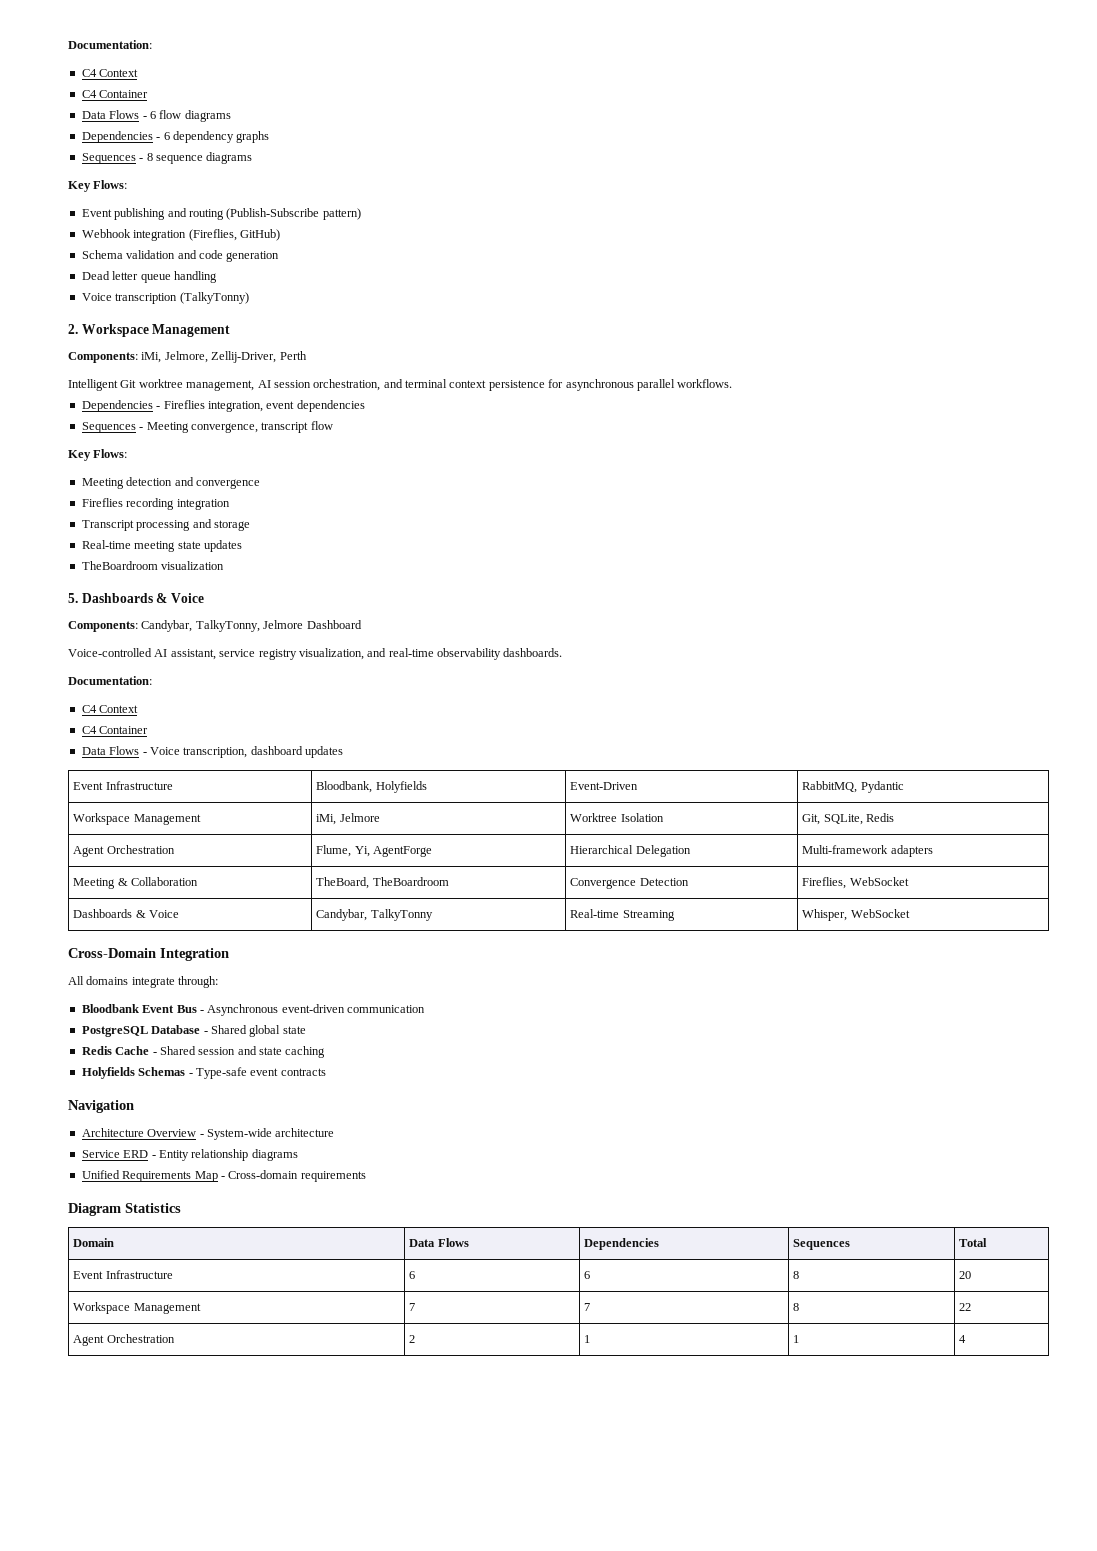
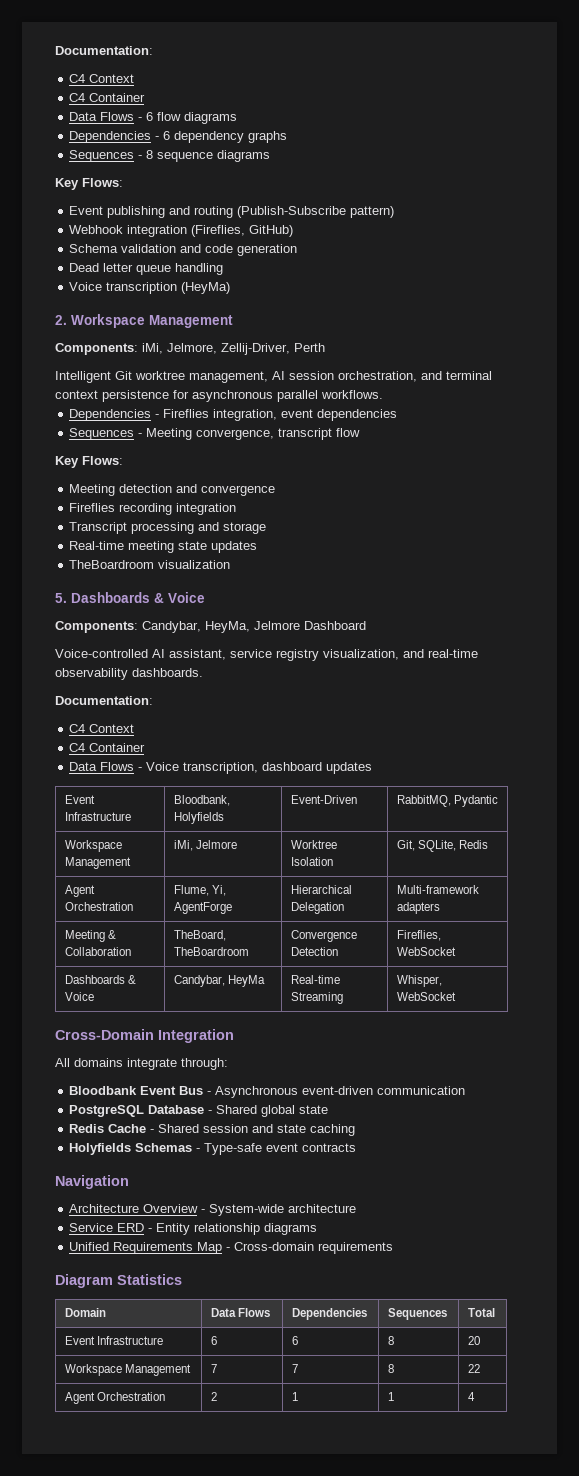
[179,292,249,304] (TalkyTonny) -> [181,282,231,294] (HeyMa)
[195,620,260,632] TalkyTonny, -> [205,621,250,633] HeyMa,
[370,909,433,921] TalkyTonny -> [228,975,266,987] HeyMa

